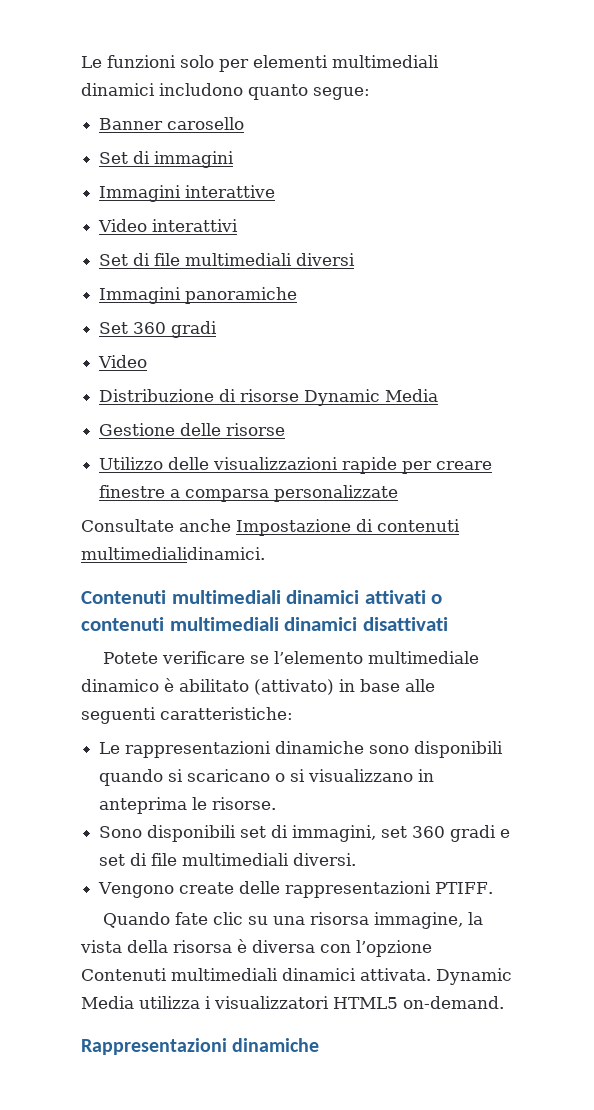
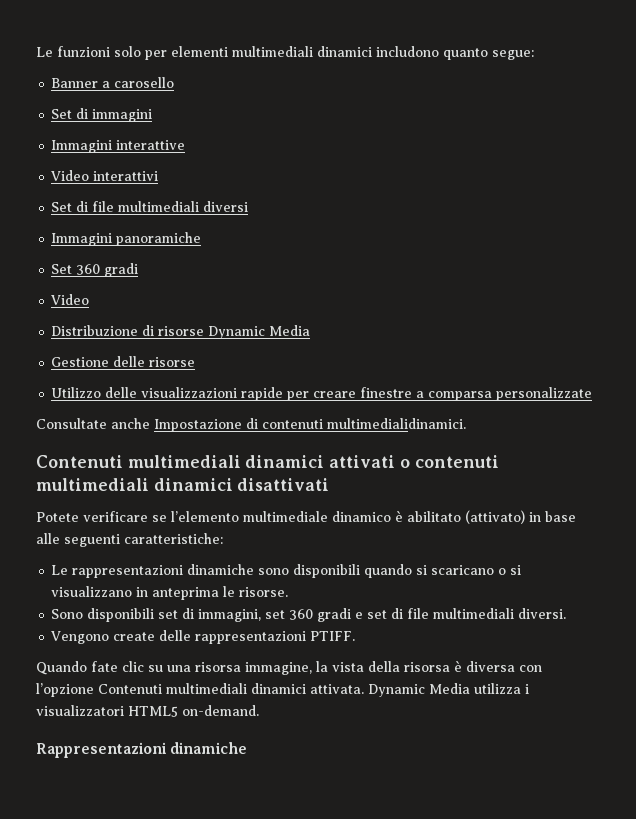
(164, 124) none -> [102,81,111,88] a

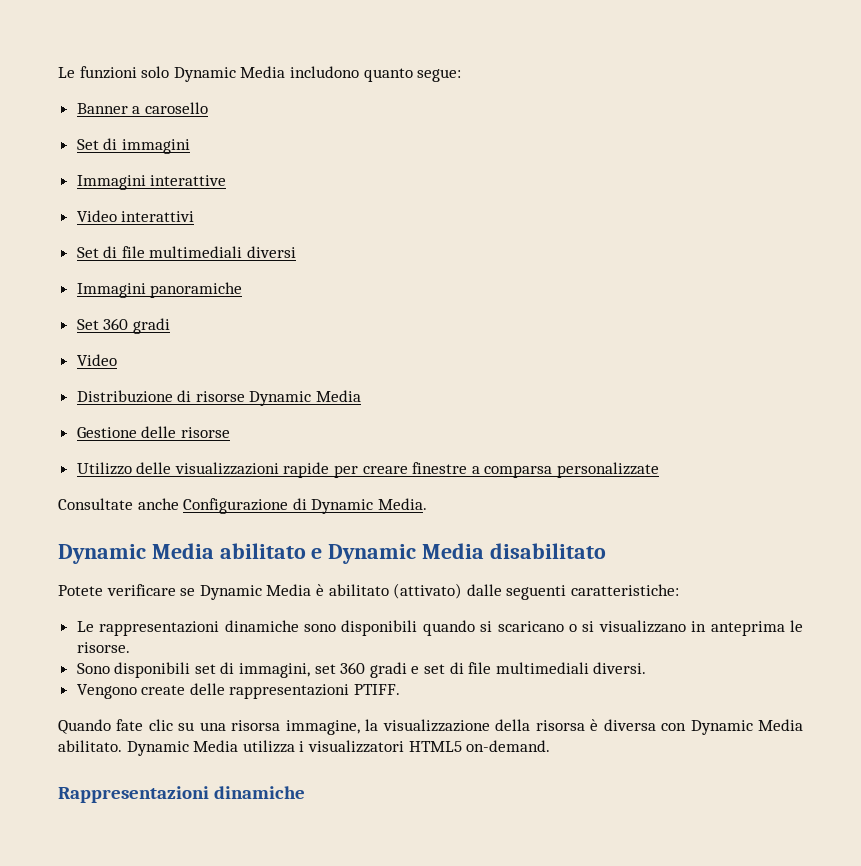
[145,46,372,60] per elementi multimediali dinamici -> [173,66,286,82] Dynamic Media
[154,418,466,432] [36,455,499,468] [36,478,330,491] [36,510,576,524] [36,533,60,544] Impostazione di contenuti multimedialidinamici. // Contenuti multimediali dinamici attivati o contenuti multimediali dinamici disattivati // Potete verificare se l’elemento multimediale dinamico è abilitato (attivato) in base alle -> [183,498,427,514] [58,543,606,564] [58,583,502,600] Configurazione di Dynamic Media. // Dynamic Media abilitato e Dynamic Media disabilitato // Potete verificare se Dynamic Media è abilitato (attivato) dalle
[332,662,364,672] vista -> [382,719,490,732] visualizzazione
[36,683,364,697] l’opzione Contenuti multimediali dinamici attivata. -> [690,719,803,735] [58,740,122,752] Dynamic Media abilitato.

